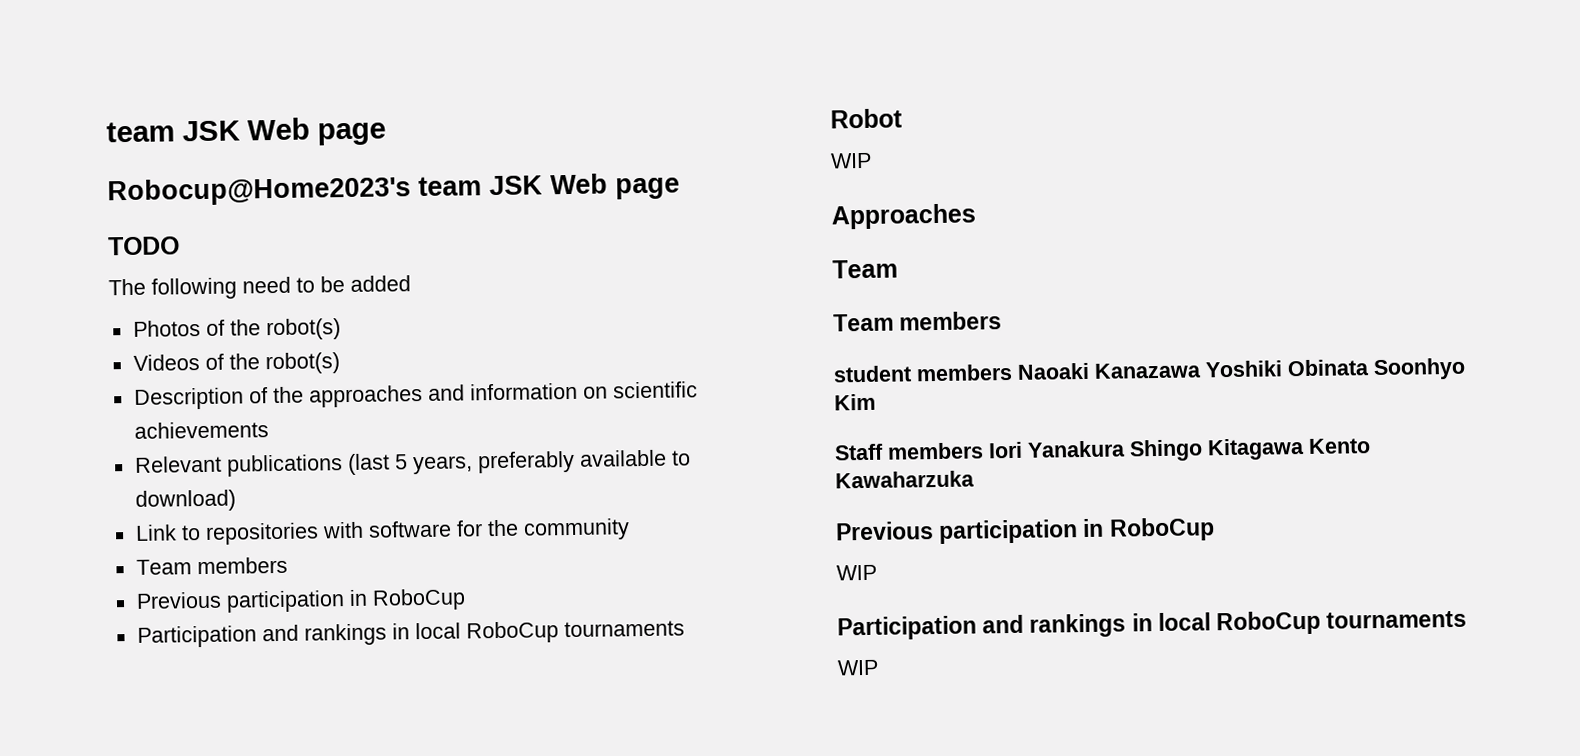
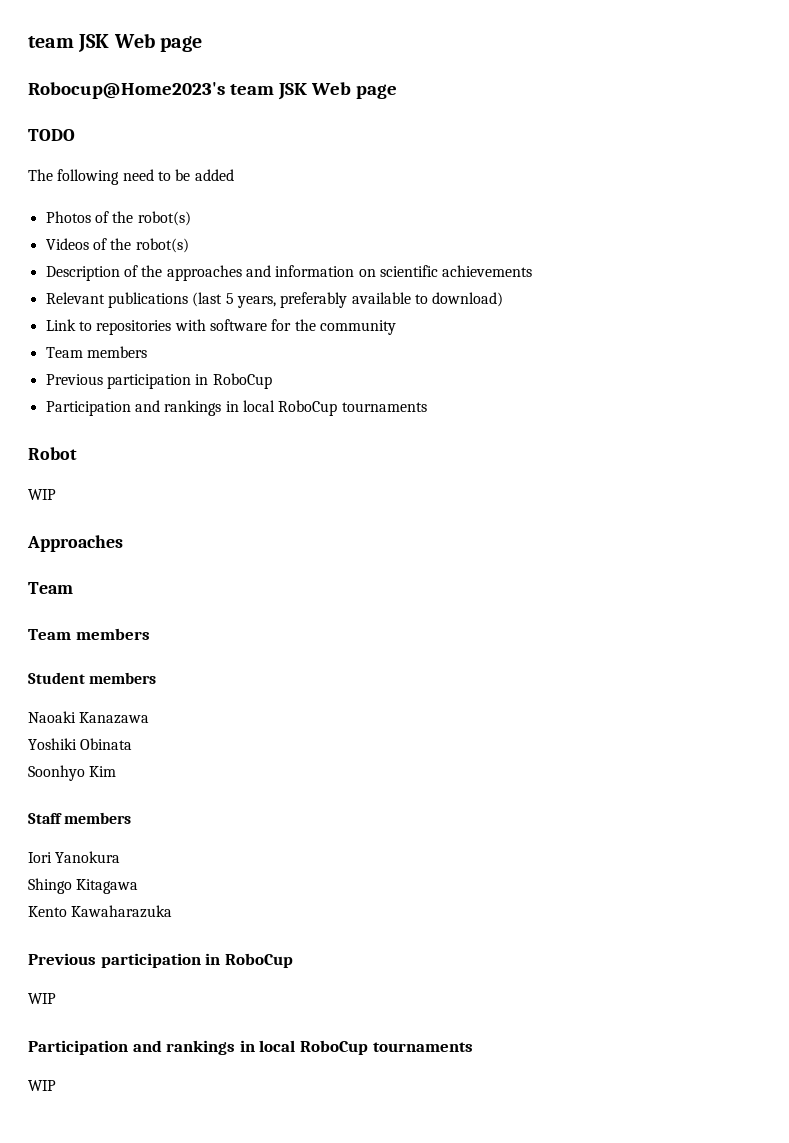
[833,363,1013,383] student members -> [28,672,157,684] Student members //
(1202, 370) none -> (150, 718) //
(1370, 368) none -> (133, 744) //
[988,440,1126,459] Iori Yanakura -> [28,851,121,863] // Iori Yanokura //
[1308,438,1371,454] [835,470,975,489] Kento Kawaharzuka -> [28,905,173,918] // Kento Kawaharazuka

